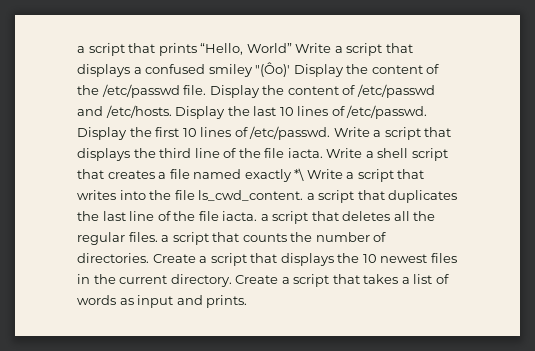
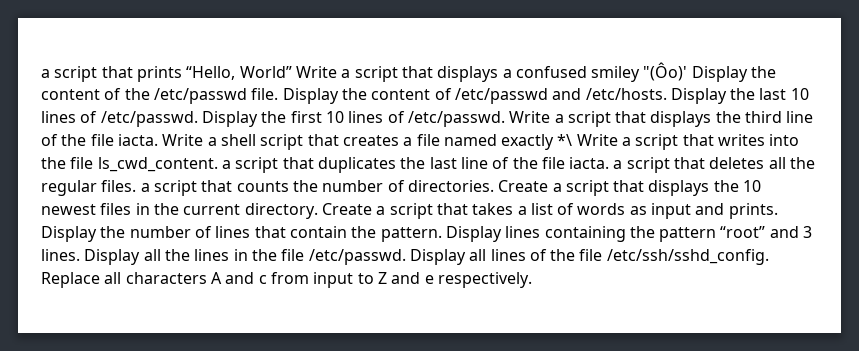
(248, 301) none -> [41,226,813,242] [41,249,769,265] [41,272,532,288] Display the number of lines that contain the pattern. Display lines containing the pattern “root” and 3 lines. Display all the lines in the file /etc/passwd. Display all lines of the file /etc/ssh/sshd_config. Replace all characters A and c from input to Z and e respectively.

